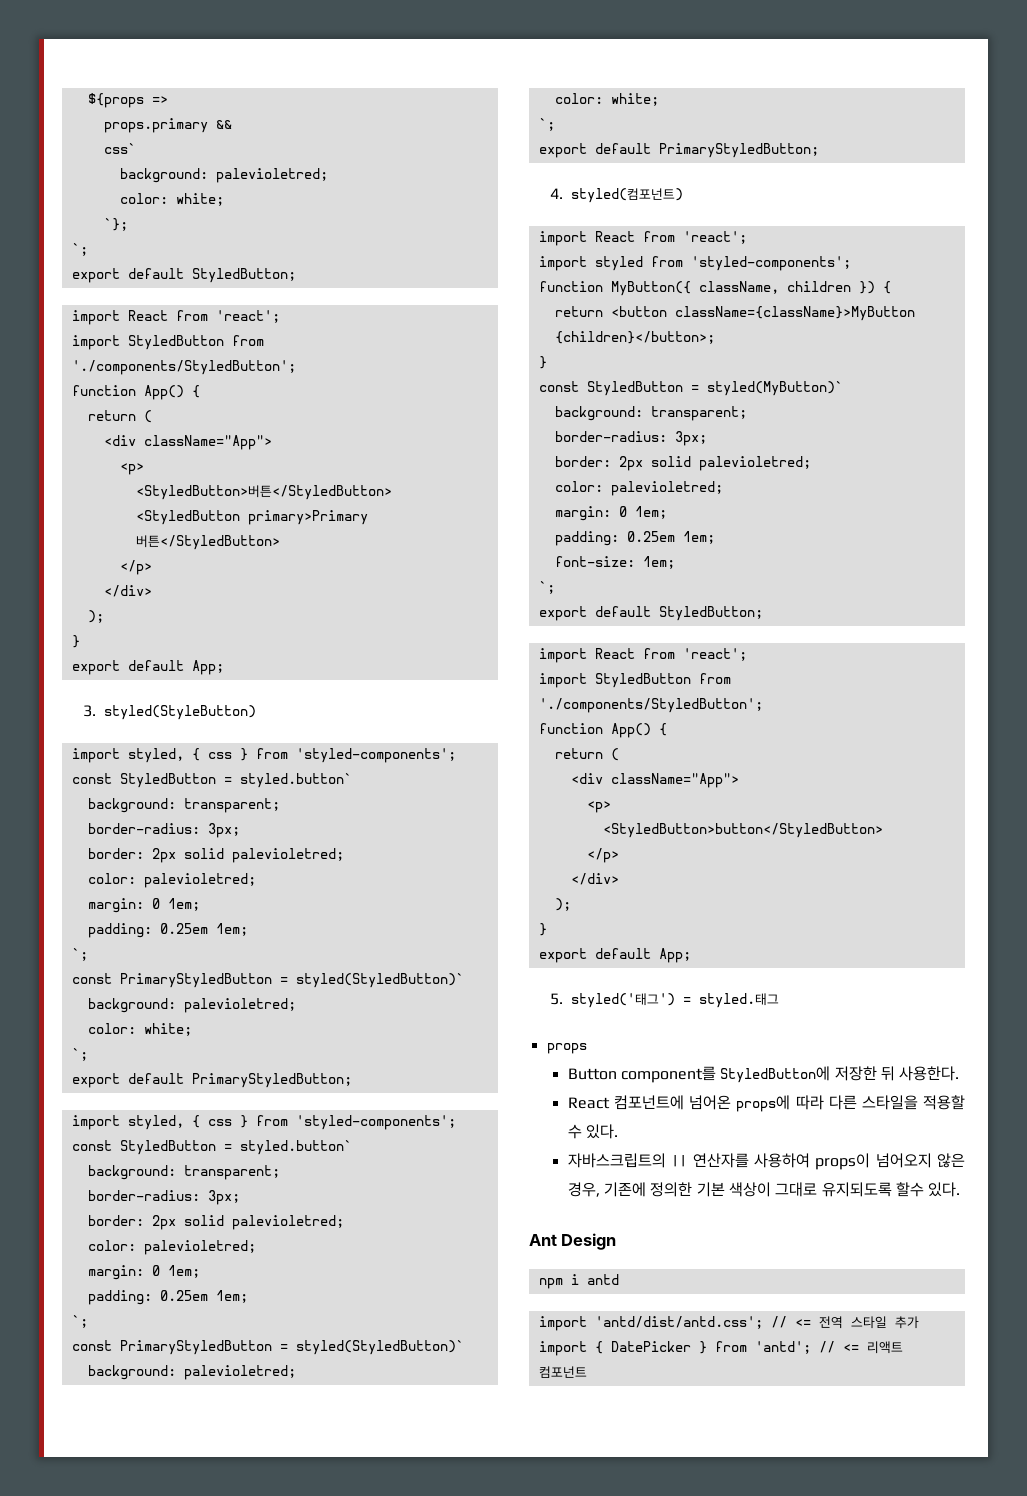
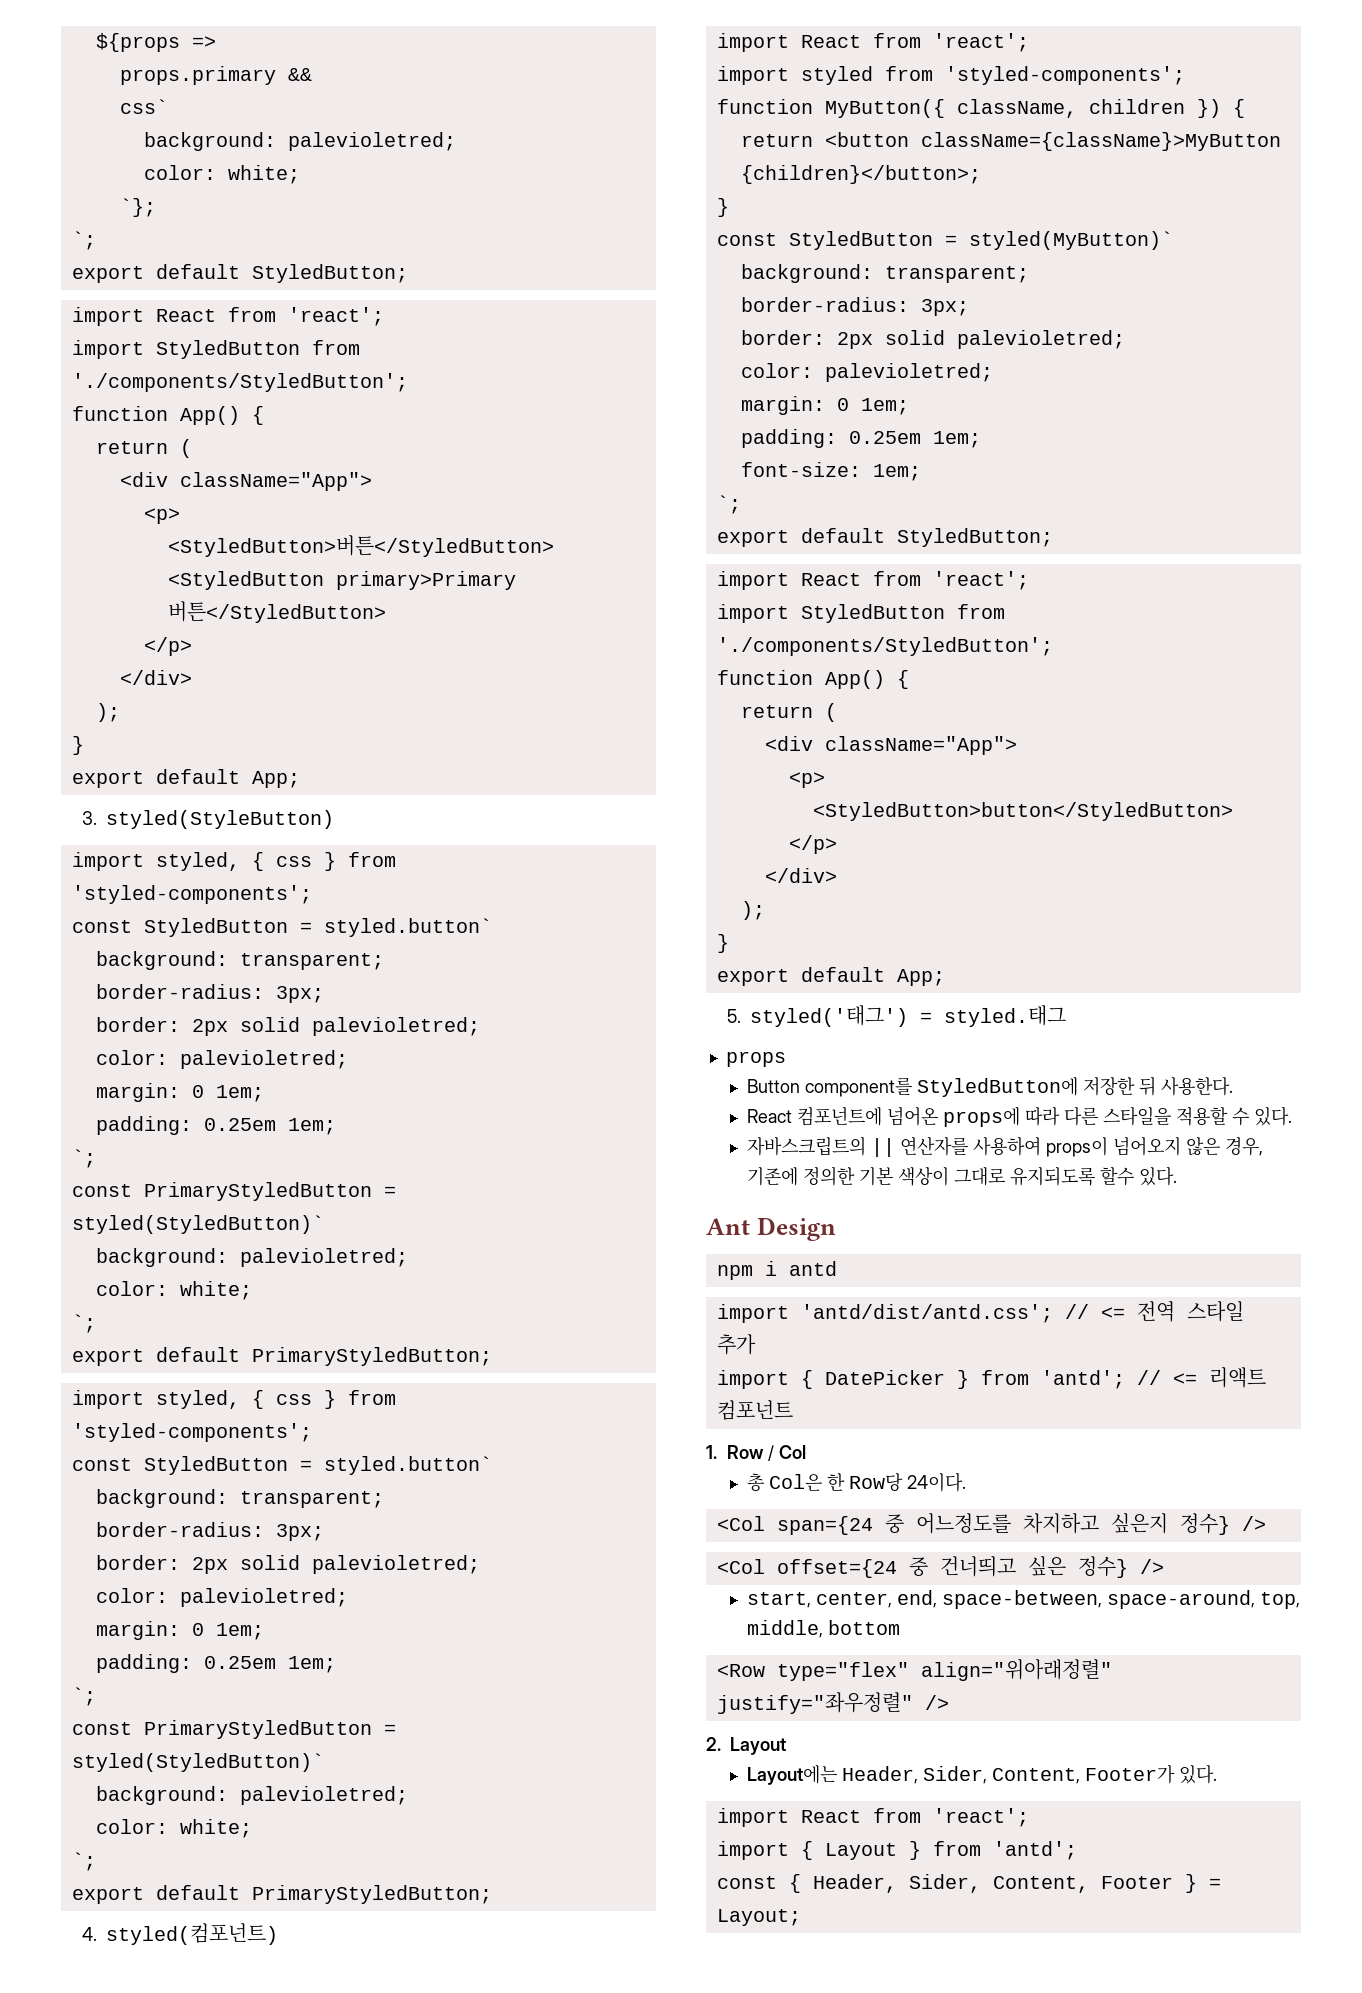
(587, 1372) none -> [706,1445,806,1461] [746,1472,966,1492] [716,1513,1266,1535] [716,1556,1164,1578] [746,1590,1300,1609] [746,1620,900,1638] [716,1659,1112,1681] [716,1692,949,1714] [706,1737,786,1755] [746,1764,1217,1785] [716,1808,1029,1827] [716,1841,1077,1860] [716,1874,1221,1893] [716,1909,801,1926] // 1. Row / Col // 총 Col은 한 Row당 24이다. // <Col span={24 중 어느정도를 차지하고 싶은지 정수} /> // <Col offset={24 중 건너띄고 싶은 정수} /> // start, center, end, space-between, space-around, top, middle, bottom // <Row type="flex" align="위아래정렬" justify="좌우정렬" /> // 2. Layout // Layout에는 Header, Sider, Content, Footer가 있다. // import React from 'react'; // import { Layout } from 'antd'; // const { Header, Sider, Content, Footer } = Layout;

